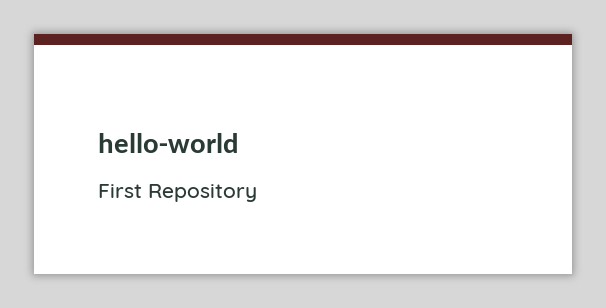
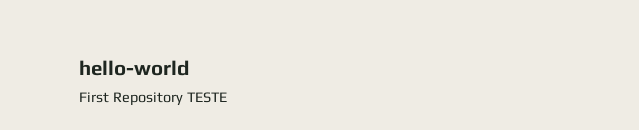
(257, 193) none -> [186,92,227,103] TESTE

